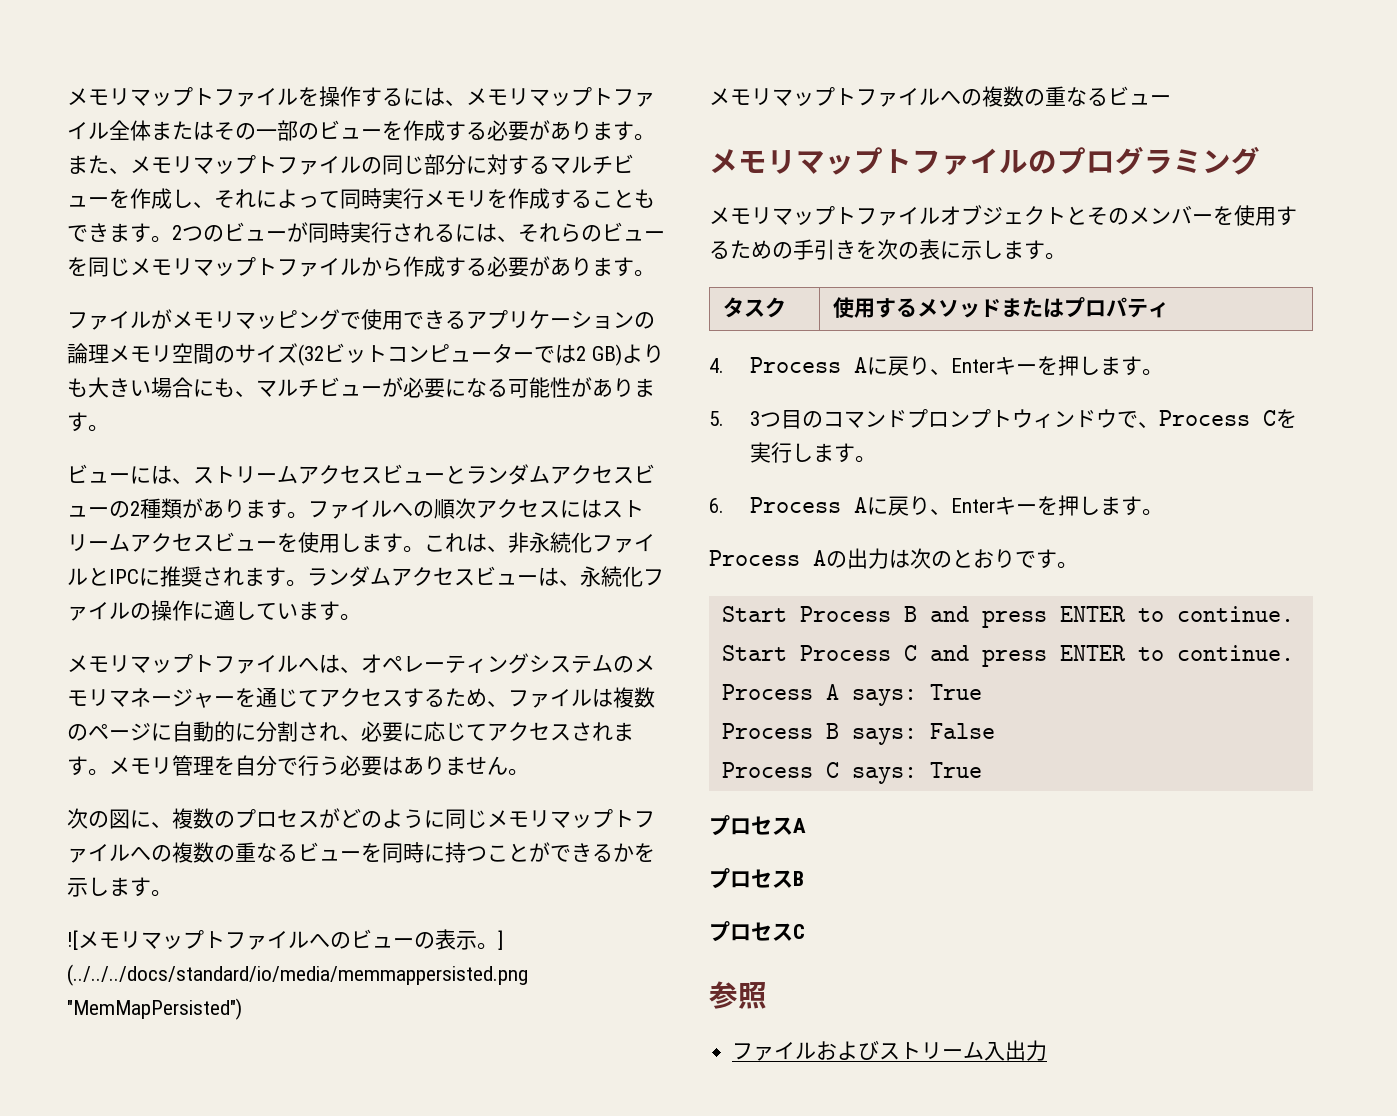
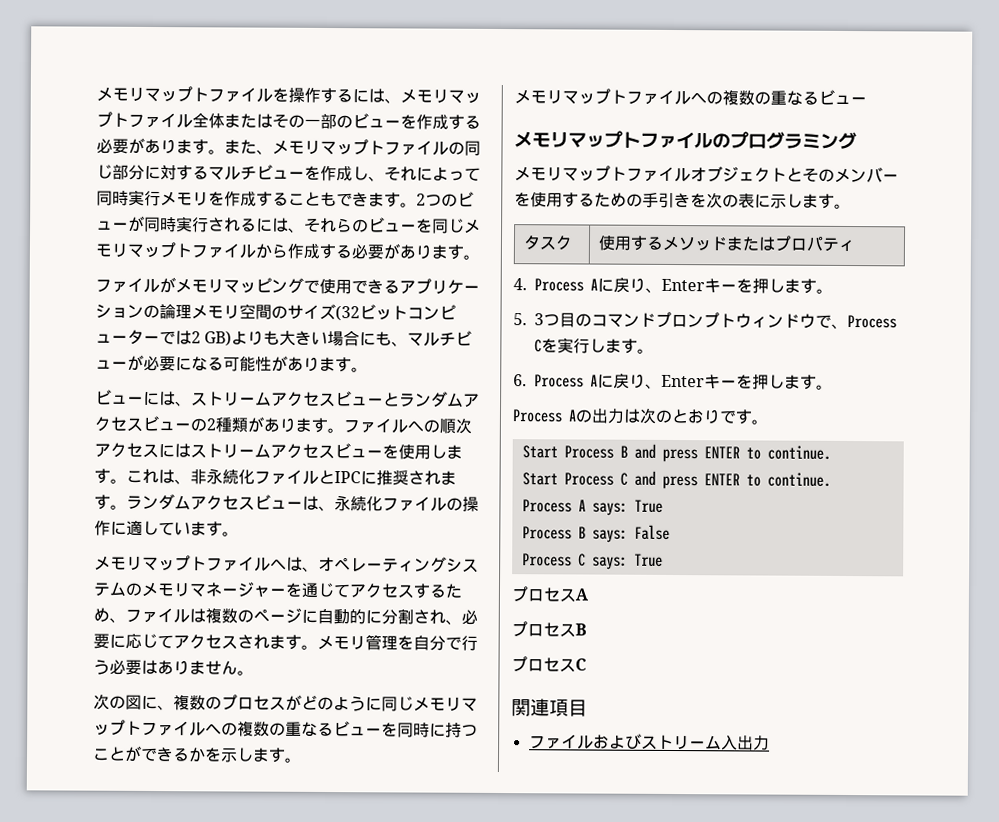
[67,929,503,950] [67,964,528,986] [67,998,242,1020] // ![メモリマップトファイルへのビューの表示。] (../../../docs/standard/io/media/memmappersisted.png "MemMapPersisted") -> (301, 760) none
[709,981,767,1009] 参照 -> [511,698,588,717] 関連項目

